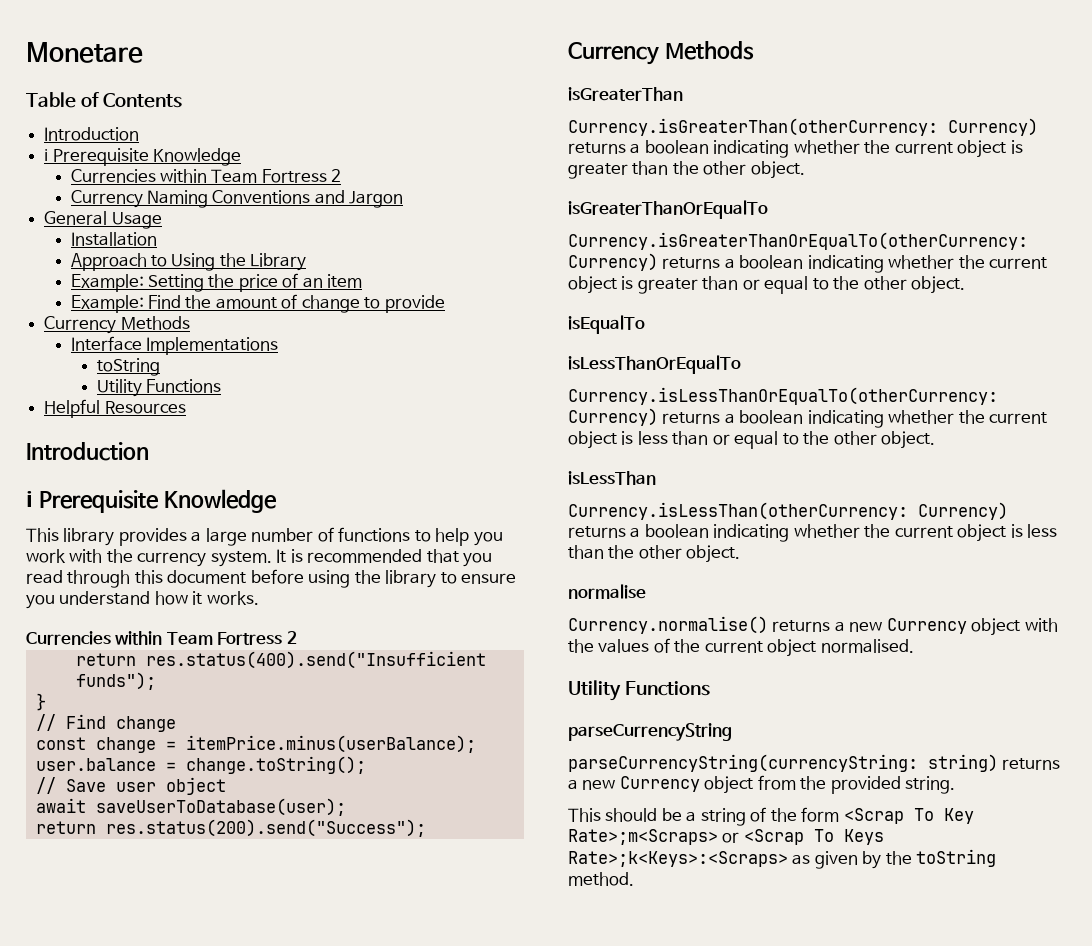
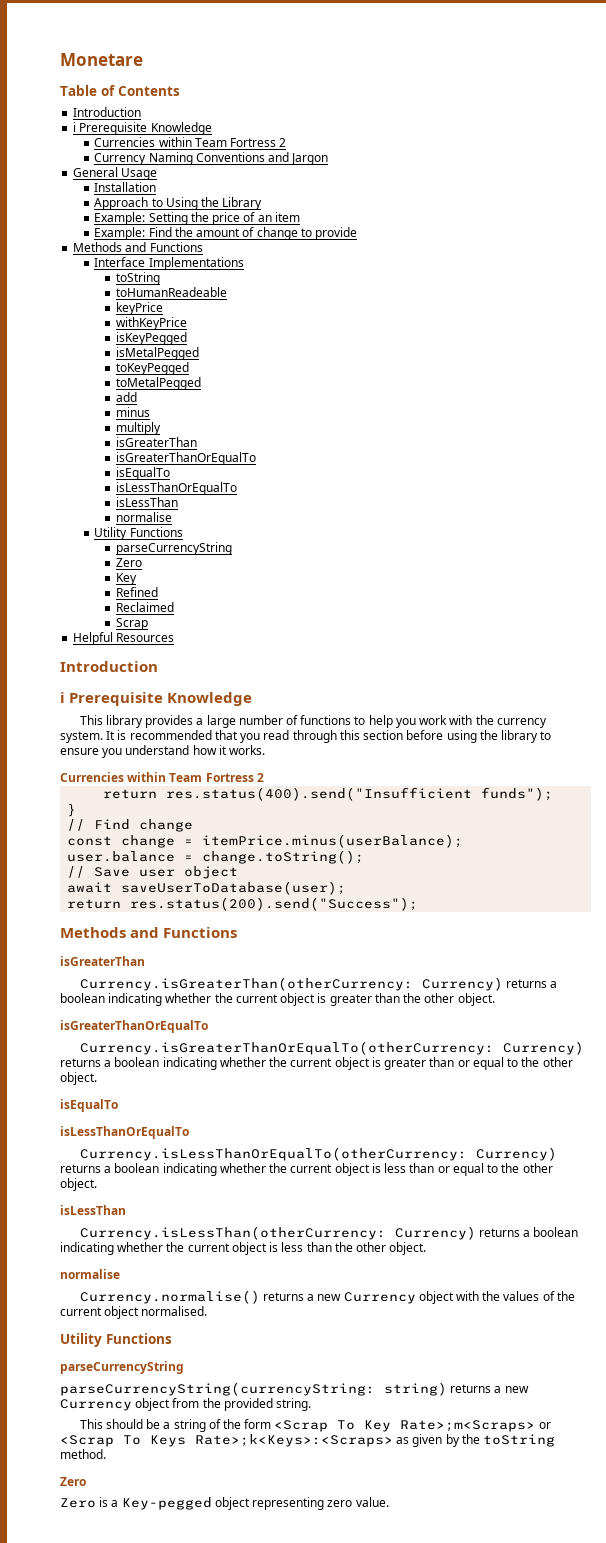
[44,316,190,334] Currency Methods -> [73,242,203,252] Methods and Functions
[96,379,222,397] Utility Functions -> [115,287,227,297] [115,302,163,315] [115,317,187,330] [115,332,187,345] [115,347,199,360] [115,362,189,375] [115,377,201,390] [115,392,137,402] [115,407,150,417] [115,422,161,435] [115,437,197,447] [115,452,256,465] [115,467,170,480] [115,482,237,495] [115,497,178,507] [115,512,172,522] [94,527,183,540] [115,542,232,555] [115,558,142,567] [115,573,137,585] [115,587,158,597] [115,602,174,612] [115,618,148,630] toHumanReadeable // keyPrice // withKeyPrice // isKeyPegged // isMetalPegged // toKeyPegged // toMetalPegged // add // minus // multiply // isGreaterThan // isGreaterThanOrEqualTo // isEqualTo // isLessThanOrEqualTo // isLessThan // normalise // Utility Functions // parseCurrencyString // Zero // Key // Refined // Reclaimed // Scrap
[167,570,247,584] document -> [363,730,404,740] section
[568,41,754,65] Currency Methods -> [60,927,238,938] Methods and Functions
(634, 879) none -> [60,1477,86,1486] [60,1497,389,1510] // Zero // Zero is a Key-pegged object representing zero value.

